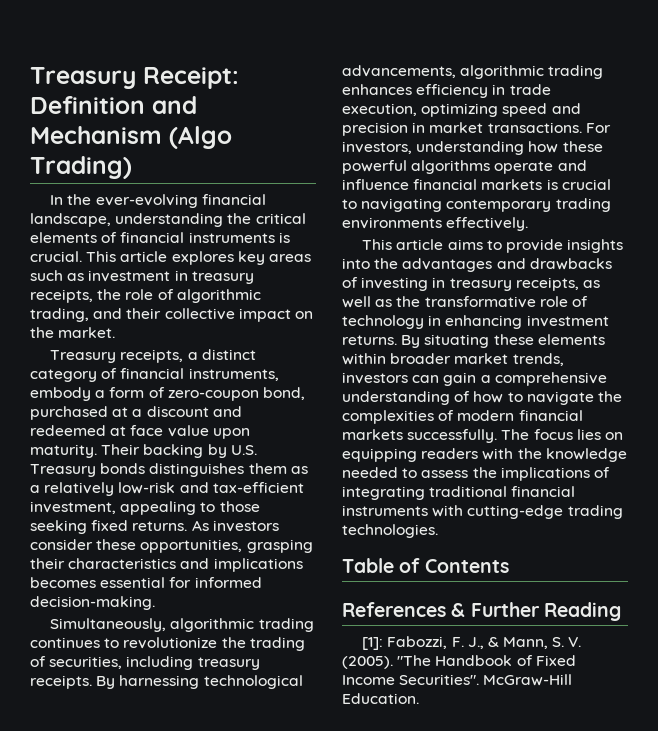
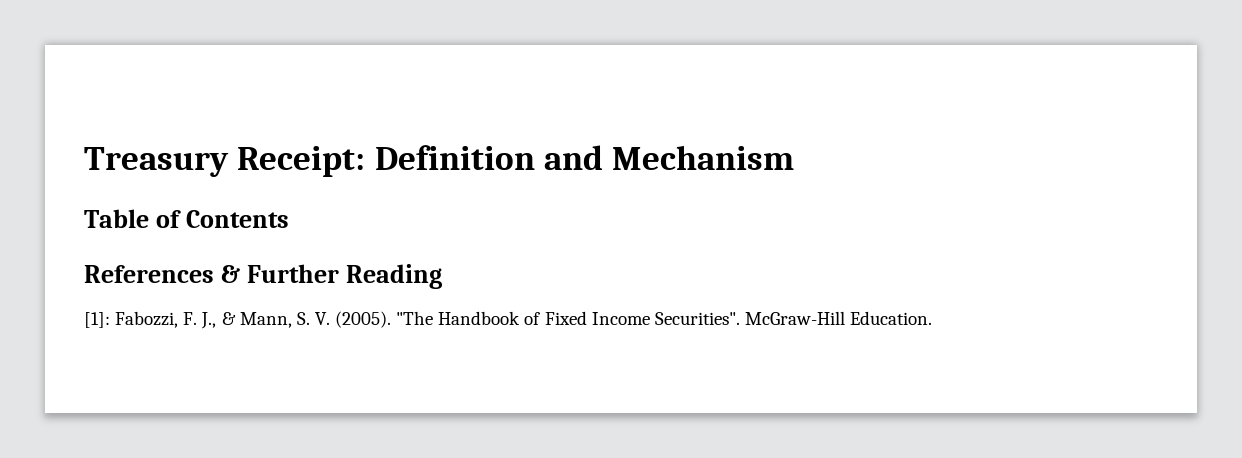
[169,126,232,149] [30,156,132,179] [50,194,266,208] [30,213,306,227] [30,232,290,243] [30,251,311,265] [30,270,254,284] [30,289,261,303] [30,308,313,322] [30,327,116,338] [50,349,256,363] [30,368,279,382] [30,387,305,401] [30,406,242,420] [30,425,250,439] [30,444,257,458] [30,463,308,477] [30,482,304,496] [30,501,260,515] [30,520,279,534] [30,539,313,553] [30,558,303,572] [30,577,262,588] [30,596,155,610] [50,618,314,632] [30,637,305,651] [30,656,260,670] [30,675,303,689] [342,65,604,79] [342,84,551,98] [342,103,581,117] [342,122,611,136] [342,141,603,155] [342,160,587,174] [342,179,611,190] [342,198,611,212] [342,217,529,231] [362,239,624,253] [342,258,612,272] [342,277,600,291] [342,296,588,308] [342,315,609,329] [342,334,605,348] [342,353,564,366] [342,372,607,386] [342,391,622,405] [342,410,583,424] [342,429,623,443] [342,448,627,462] [342,467,610,481] [342,486,576,500] [342,505,623,519] [342,524,438,538] (Algo Trading) // In the ever-evolving financial landscape, understanding the critical elements of financial instruments is crucial. This article explores key areas such as investment in treasury receipts, the role of algorithmic trading, and their collective impact on the market. // Treasury receipts, a distinct category of financial instruments, embody a form of zero-coupon bond, purchased at a discount and redeemed at face value upon maturity. Their backing by U.S. Treasury bonds distinguishes them as a relatively low-risk and tax-efficient investment, appealing to those seeking fixed returns. As investors consider these opportunities, grasping their characteristics and implications becomes essential for informed decision-making. // Simultaneously, algorithmic trading continues to revolutionize the trading of securities, including treasury receipts. By harnessing technological advancements, algorithmic trading enhances efficiency in trade execution, optimizing speed and precision in market transactions. For investors, understanding how these powerful algorithms operate and influence financial markets is crucial to navigating contemporary trading environments effectively. // This article aims to provide insights into the advantages and drawbacks of investing in treasury receipts, as well as the transformative role of technology in enhancing investment returns. By situating these elements within broader market trends, investors can gain a comprehensive understanding of how to navigate the complexities of modern financial markets successfully. The focus lies on equipping readers with the knowledge needed to assess the implications of integrating traditional financial instruments with cutting-edge trading technologies. -> (795, 157) none

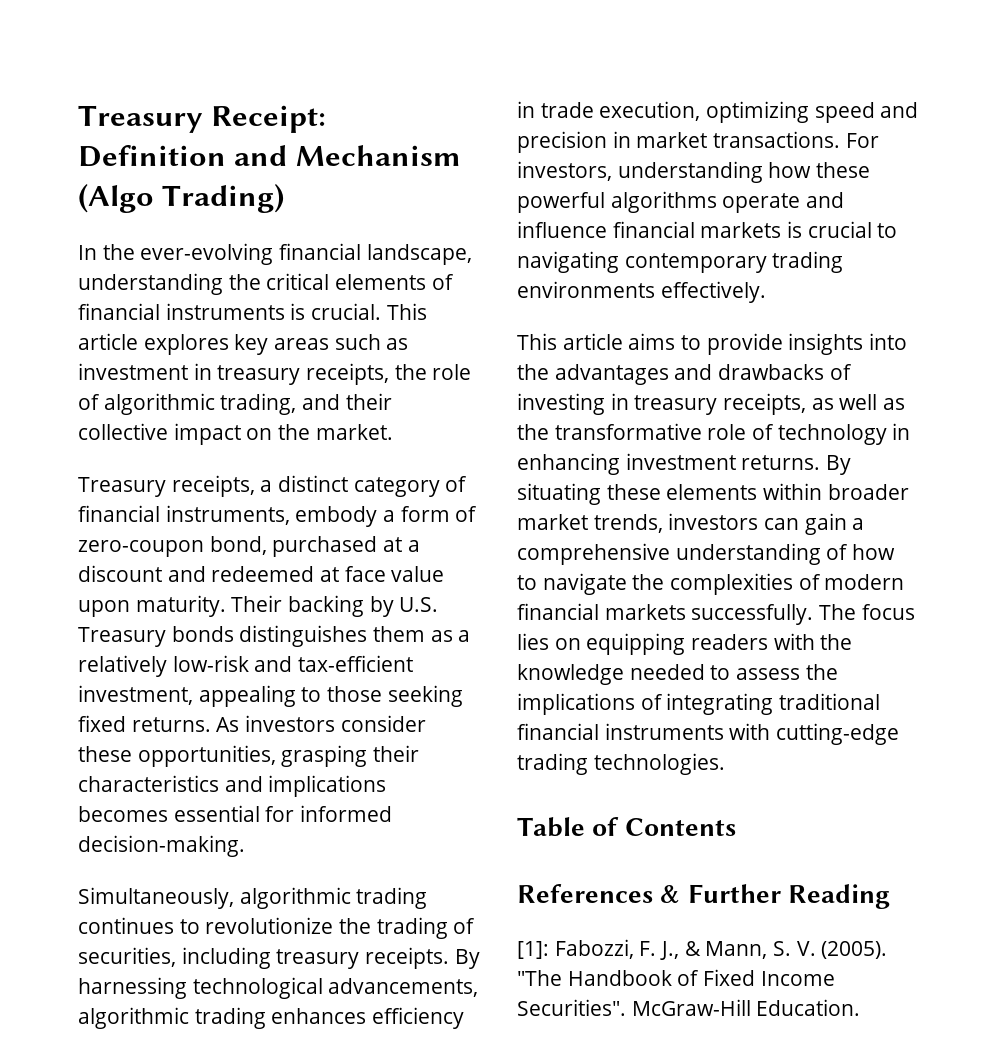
(795, 157) none -> [78,184,285,213] [78,243,472,265] [78,273,454,295] [78,303,427,320] [78,333,409,355] [78,363,472,385] [78,393,392,415] [78,423,393,445] [78,475,468,497] [78,505,478,527] [78,536,420,557] [78,565,445,582] [78,595,439,617] [78,625,471,647] [78,655,414,677] [78,685,463,707] [78,715,426,732] [78,745,420,767] [78,775,387,797] [78,805,393,822] [78,835,245,857] [78,887,428,909] [78,917,476,939] [78,947,480,969] [78,977,479,999] [78,1007,465,1029] [517,101,919,123] [517,131,879,153] [517,161,871,183] [517,191,845,213] [517,221,898,238] [517,251,844,273] [517,281,766,303] [517,333,908,355] [517,364,852,385] [517,393,906,415] [517,423,911,445] [517,453,852,475] [517,483,909,505] [517,513,865,535] [517,543,896,565] [517,573,905,595] [517,603,915,625] [517,633,853,655] [517,664,838,685] [517,693,881,715] [517,723,900,745] [517,753,725,775] (Algo Trading) // In the ever-evolving financial landscape, understanding the critical elements of financial instruments is crucial. This article explores key areas such as investment in treasury receipts, the role of algorithmic trading, and their collective impact on the market. // Treasury receipts, a distinct category of financial instruments, embody a form of zero-coupon bond, purchased at a discount and redeemed at face value upon maturity. Their backing by U.S. Treasury bonds distinguishes them as a relatively low-risk and tax-efficient investment, appealing to those seeking fixed returns. As investors consider these opportunities, grasping their characteristics and implications becomes essential for informed decision-making. // Simultaneously, algorithmic trading continues to revolutionize the trading of securities, including treasury receipts. By harnessing technological advancements, algorithmic trading enhances efficiency in trade execution, optimizing speed and precision in market transactions. For investors, understanding how these powerful algorithms operate and influence financial markets is crucial to navigating contemporary trading environments effectively. // This article aims to provide insights into the advantages and drawbacks of investing in treasury receipts, as well as the transformative role of technology in enhancing investment returns. By situating these elements within broader market trends, investors can gain a comprehensive understanding of how to navigate the complexities of modern financial markets successfully. The focus lies on equipping readers with the knowledge needed to assess the implications of integrating traditional financial instruments with cutting-edge trading technologies.

